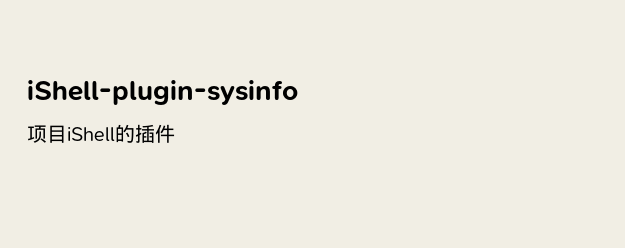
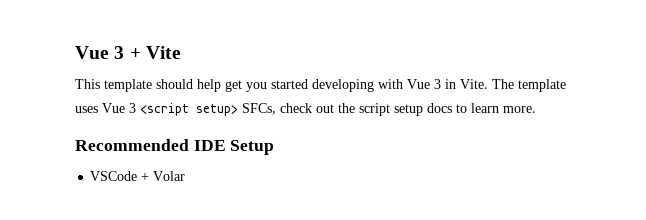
[27,80,298,105] [27,124,175,143] iShell-plugin-sysinfo // 项目iShell的插件 -> [75,46,181,59] [75,79,566,92] [75,103,536,116] [75,139,275,155] [90,171,186,181] Vue 3 + Vite // This template should help get you started developing with Vue 3 in Vite. The template uses Vue 3 <script setup> SFCs, check out the script setup docs to learn more. // Recommended IDE Setup // VSCode + Volar

